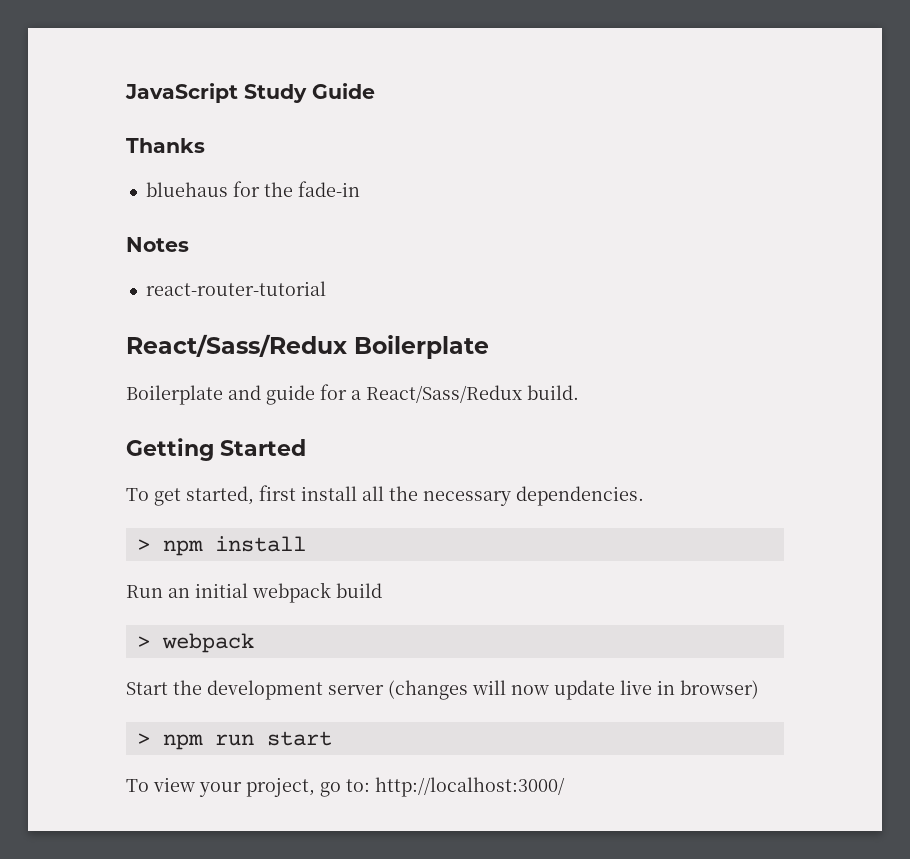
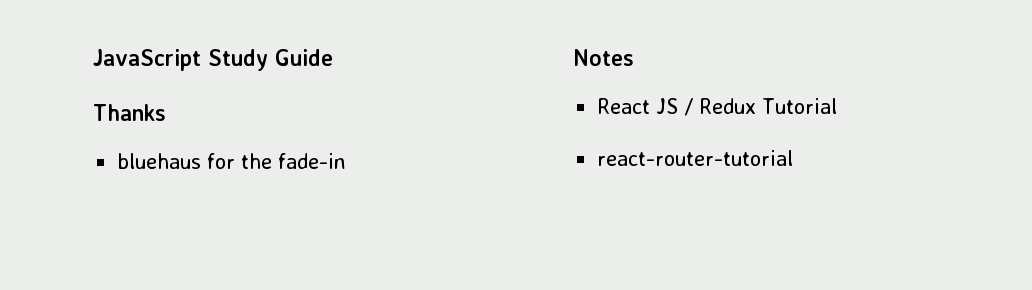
[145,281,326,296] [126,334,489,359] [126,384,579,405] [126,438,306,461] [126,485,644,506] [136,536,306,556] [126,582,382,603] [136,633,254,653] [126,680,759,700] [136,731,332,750] [126,777,565,797] react-router-tutorial // React/Sass/Redux Boilerplate // Boilerplate and guide for a React/Sass/Redux build. // Getting Started // To get started, first install all the necessary dependencies. // > npm install // Run an initial webpack build // > webpack // Start the development server (changes will now update live in browser) // > npm run start // To view your project, go to: http://localhost:3000/ -> [597,98,838,116] [597,150,794,166] React JS / Redux Tutorial // react-router-tutorial

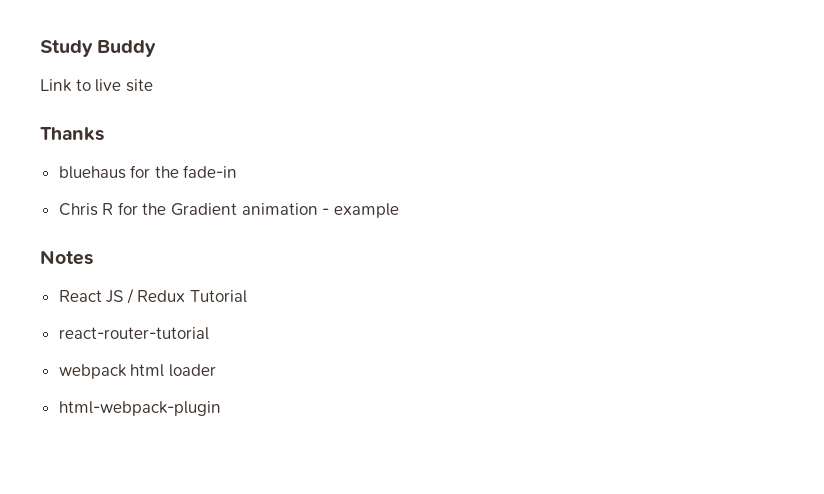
[93,49,333,71] JavaScript Study Guide -> [40,40,157,57] [40,79,153,92] Study Buddy // Link to live site
(347, 161) none -> [58,202,399,218] // Chris R for the Gradient animation - example
(794, 158) none -> [58,364,216,379] [58,401,221,416] // webpack html loader // html-webpack-plugin

